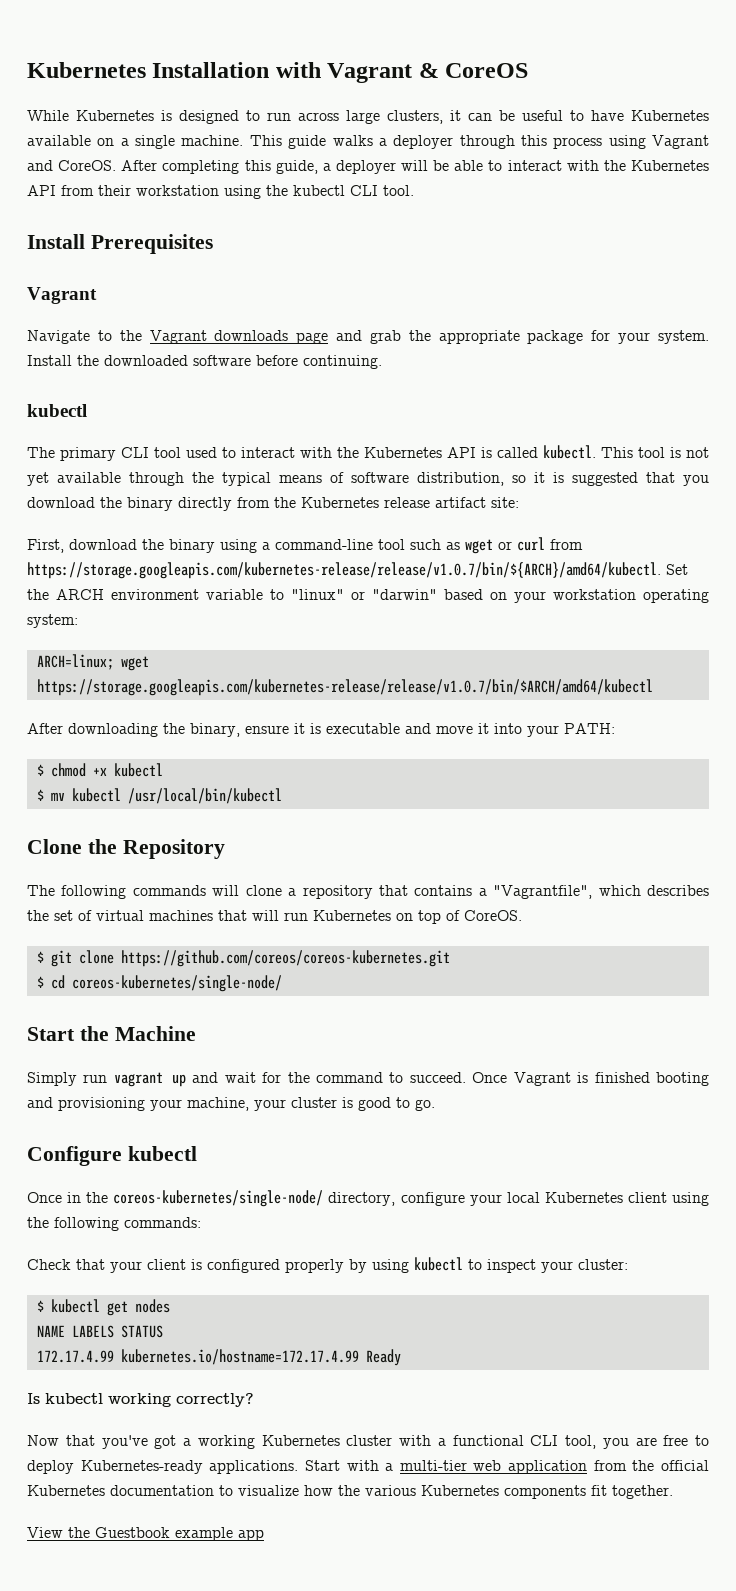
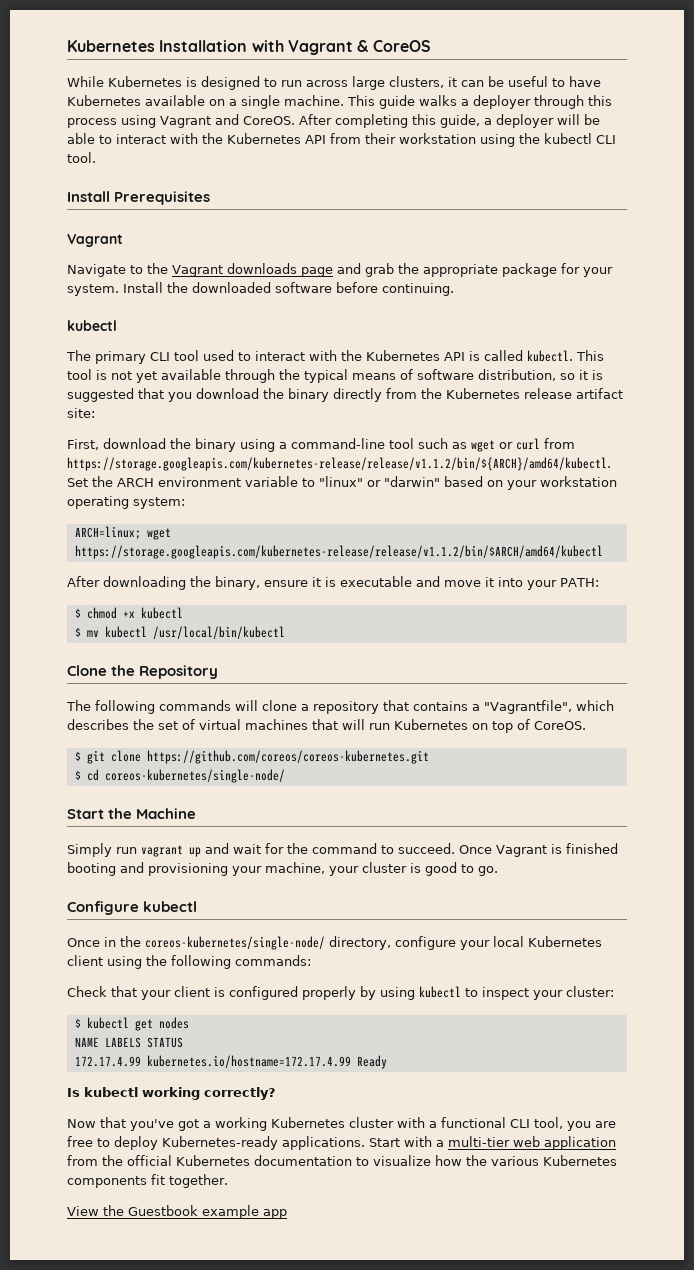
[27,562,661,579] https://storage.googleapis.com/kubernetes-release/release/v1.0.7/bin/${ARCH}/amd64/kubectl. -> [67,457,611,471] https://storage.googleapis.com/kubernetes-release/release/v1.1.2/bin/${ARCH}/amd64/kubectl.
[36,679,653,696] https://storage.googleapis.com/kubernetes-release/release/v1.0.7/bin/$ARCH/amd64/kubectl -> [74,545,603,559] https://storage.googleapis.com/kubernetes-release/release/v1.1.2/bin/$ARCH/amd64/kubectl

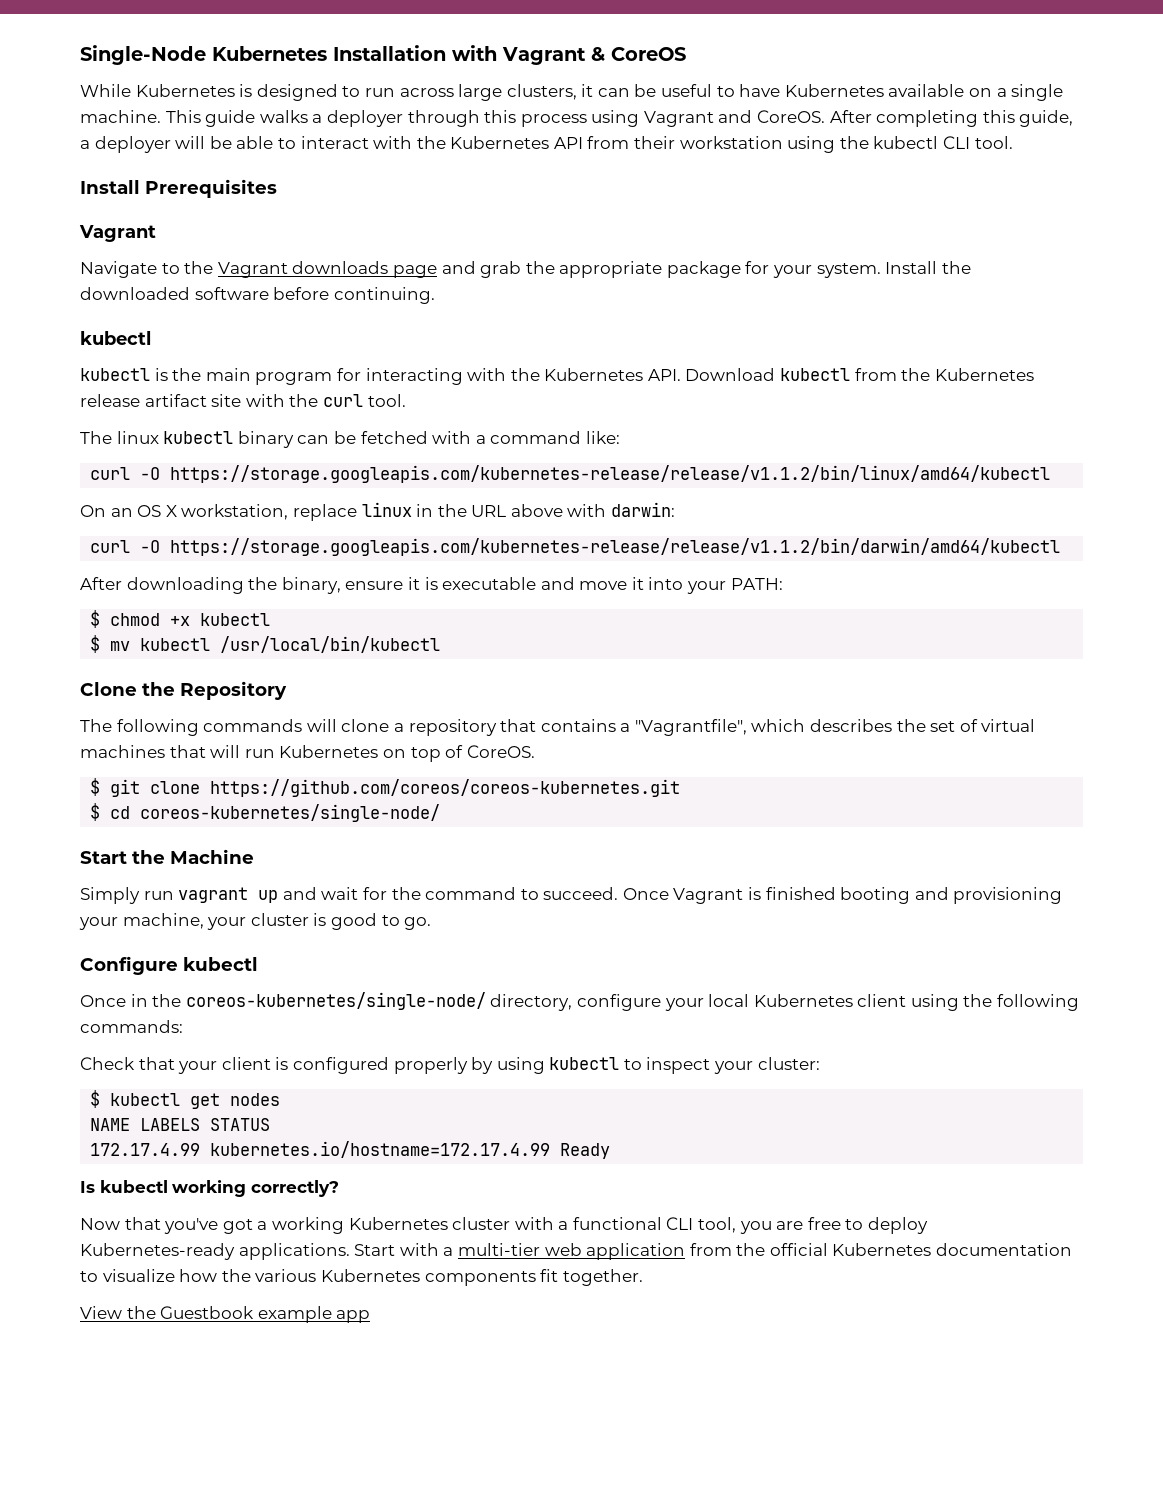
(67, 46) none -> [80,45,206,65] Single-Node
[66,350,604,364] [67,369,603,383] [67,388,382,402] The primary CLI tool used to interact with the Kubernetes API is called kubectl. This tool is not yet available through the typical means of software distribution, so it is suggested that you download the binary directly -> [80,368,851,385] kubectl is the main program for interacting with the Kubernetes API. Download kubectl
[67,408,95,418] [67,438,575,452] [67,457,611,471] [67,476,617,490] [67,496,185,509] [74,526,171,540] [74,545,603,559] site: // First, download the binary using a command-line tool such as wget or curl from https://storage.googleapis.com/kubernetes-release/release/v1.1.2/bin/${ARCH}/amd64/kubectl. Set the ARCH environment variable to "linux" or "darwin" based on your workstation operating system: // ARCH=linux; wget https://storage.googleapis.com/kubernetes-release/release/v1.1.2/bin/$ARCH/amd64/kubectl -> [211,394,406,407] [80,431,620,448] [90,465,1051,483] [80,502,676,521] [90,538,1061,556] site with the curl tool. // The linux kubectl binary can be fetched with a command like: // curl -O https://storage.googleapis.com/kubernetes-release/release/v1.1.2/bin/linux/amd64/kubectl // On an OS X workstation, replace linux in the URL above with darwin: // curl -O https://storage.googleapis.com/kubernetes-release/release/v1.1.2/bin/darwin/amd64/kubectl

